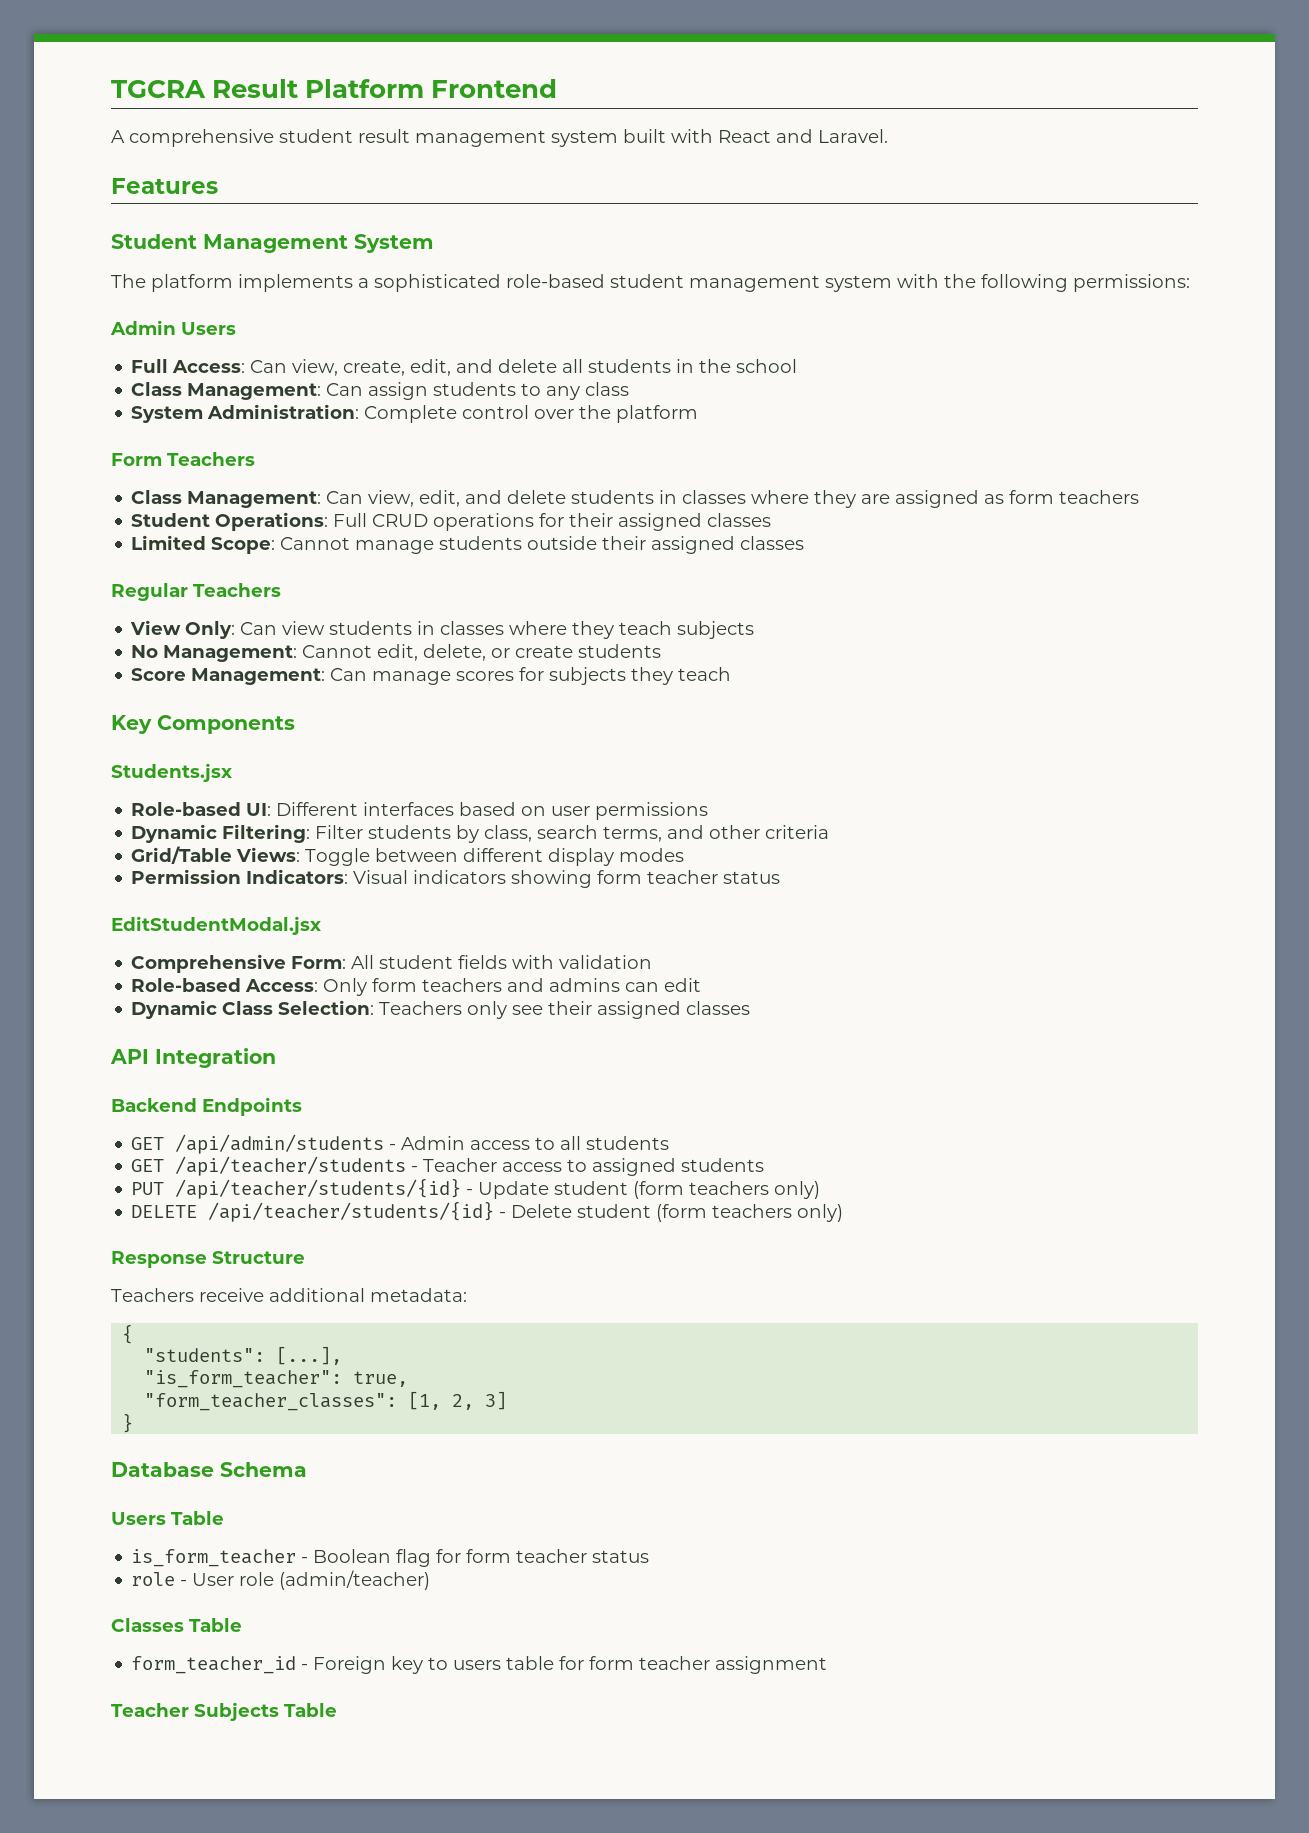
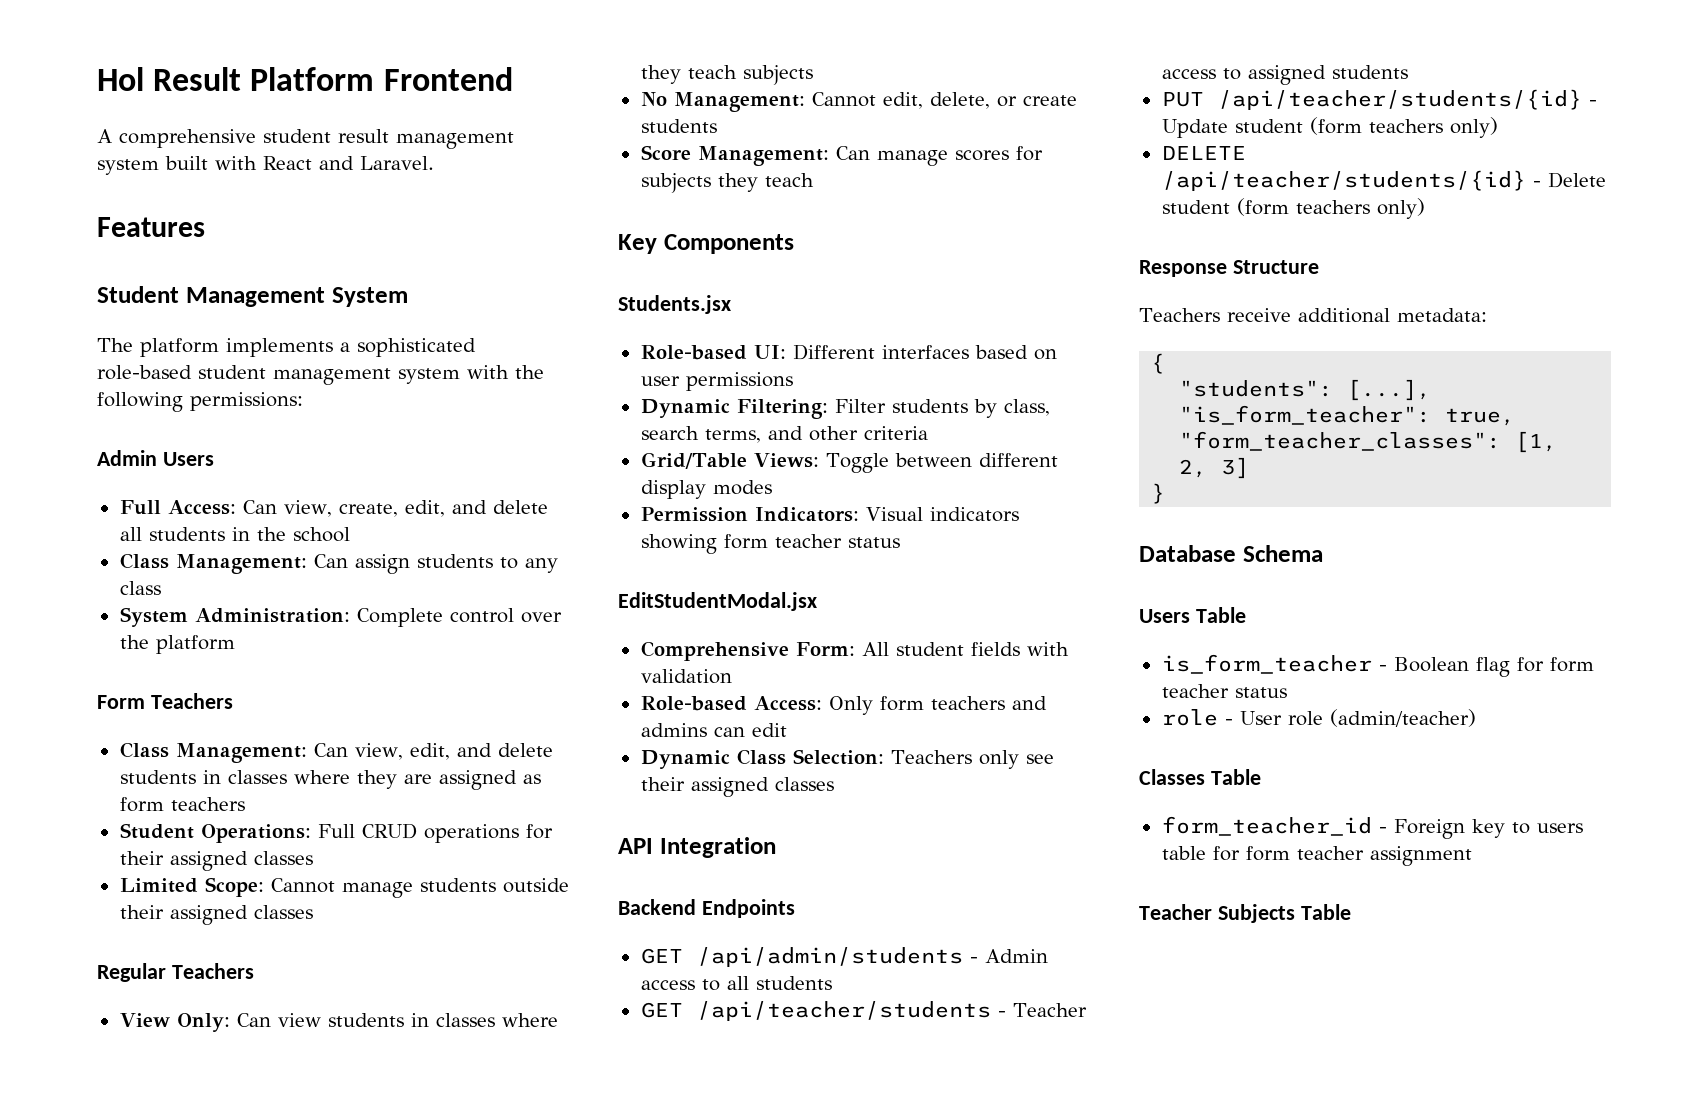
[111,80,206,98] TGCRA -> [97,67,144,91] Hol

